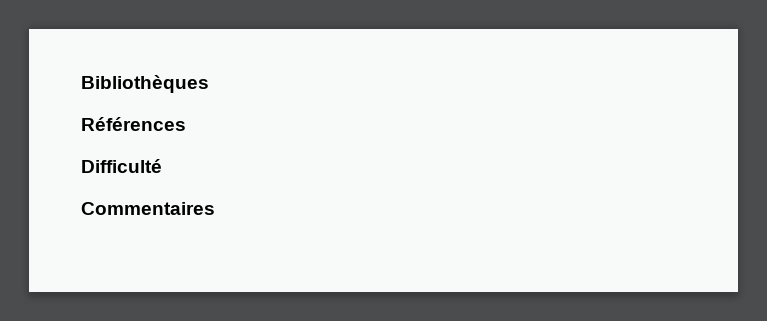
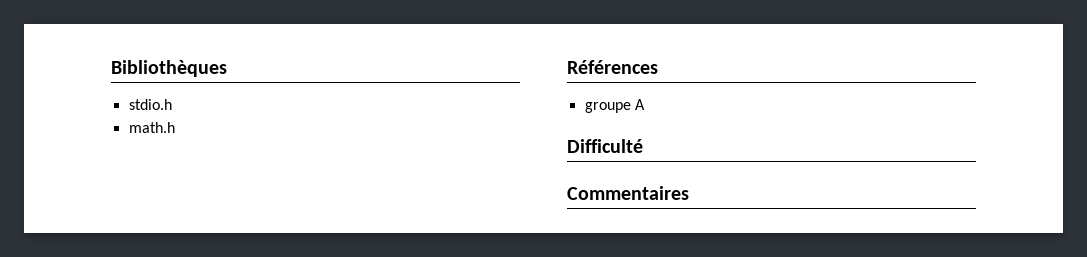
(209, 84) none -> [128,99,172,110] [128,122,175,133] // stdio.h // math.h
(186, 124) none -> [584,99,645,113] // groupe A

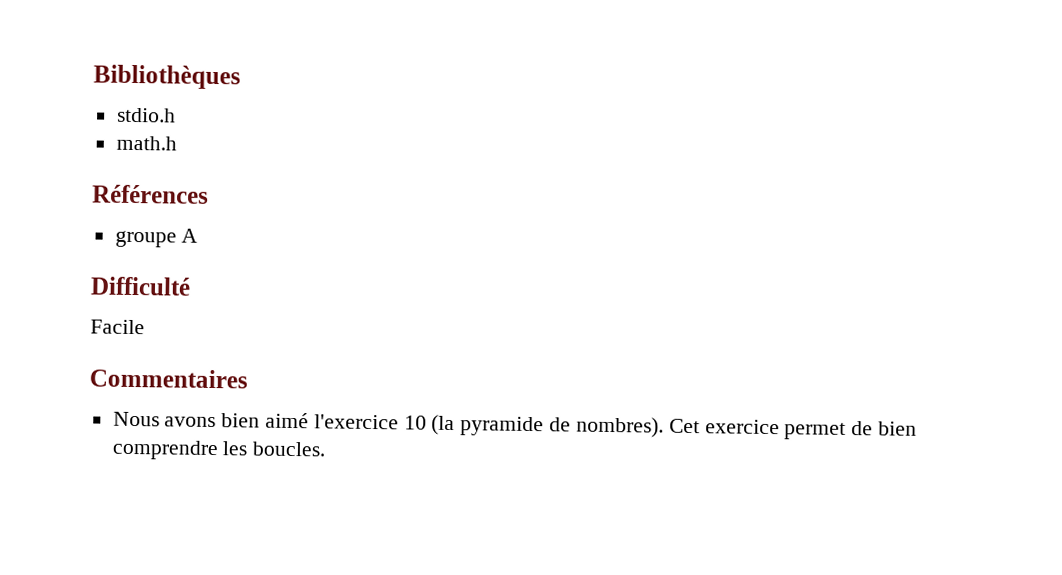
(643, 146) none -> [90,319,145,335] // Facile
(689, 193) none -> [112,411,917,440] [111,439,327,461] // Nous avons bien aimé l'exercice 10 (la pyramide de nombres). Cet exercice permet de bien comprendre les boucles.

